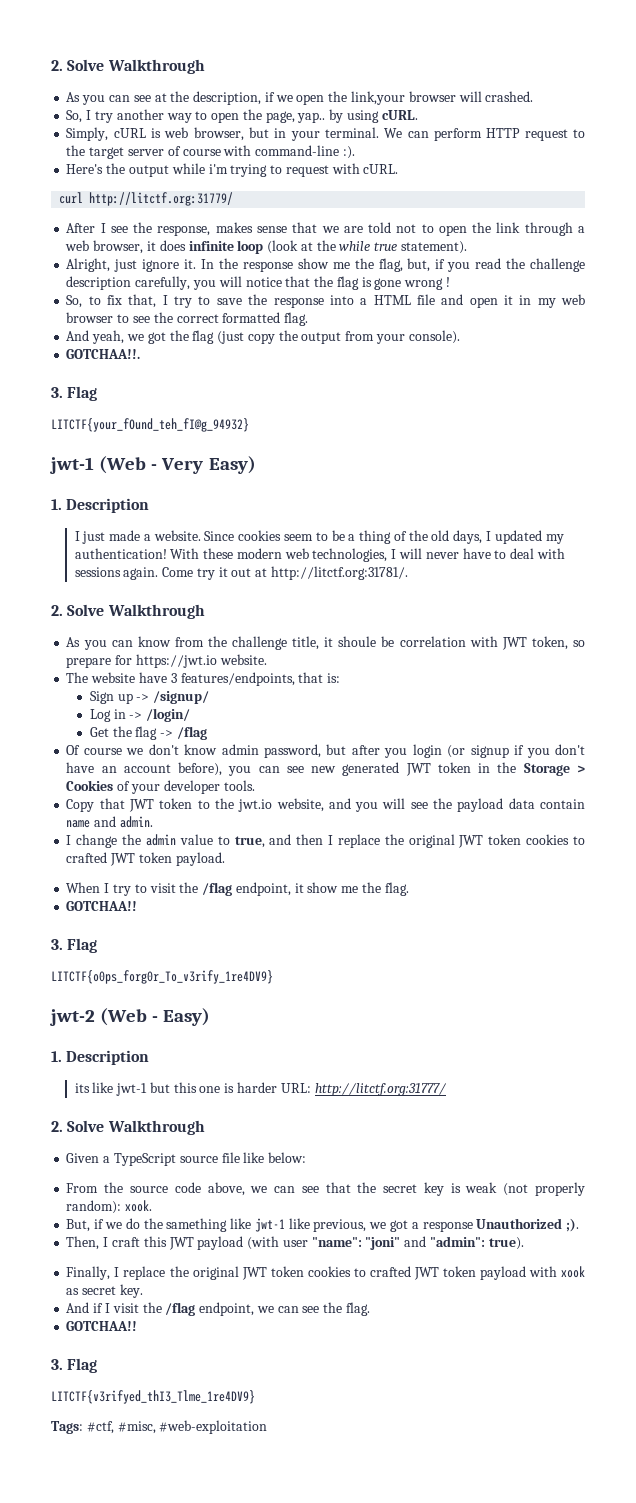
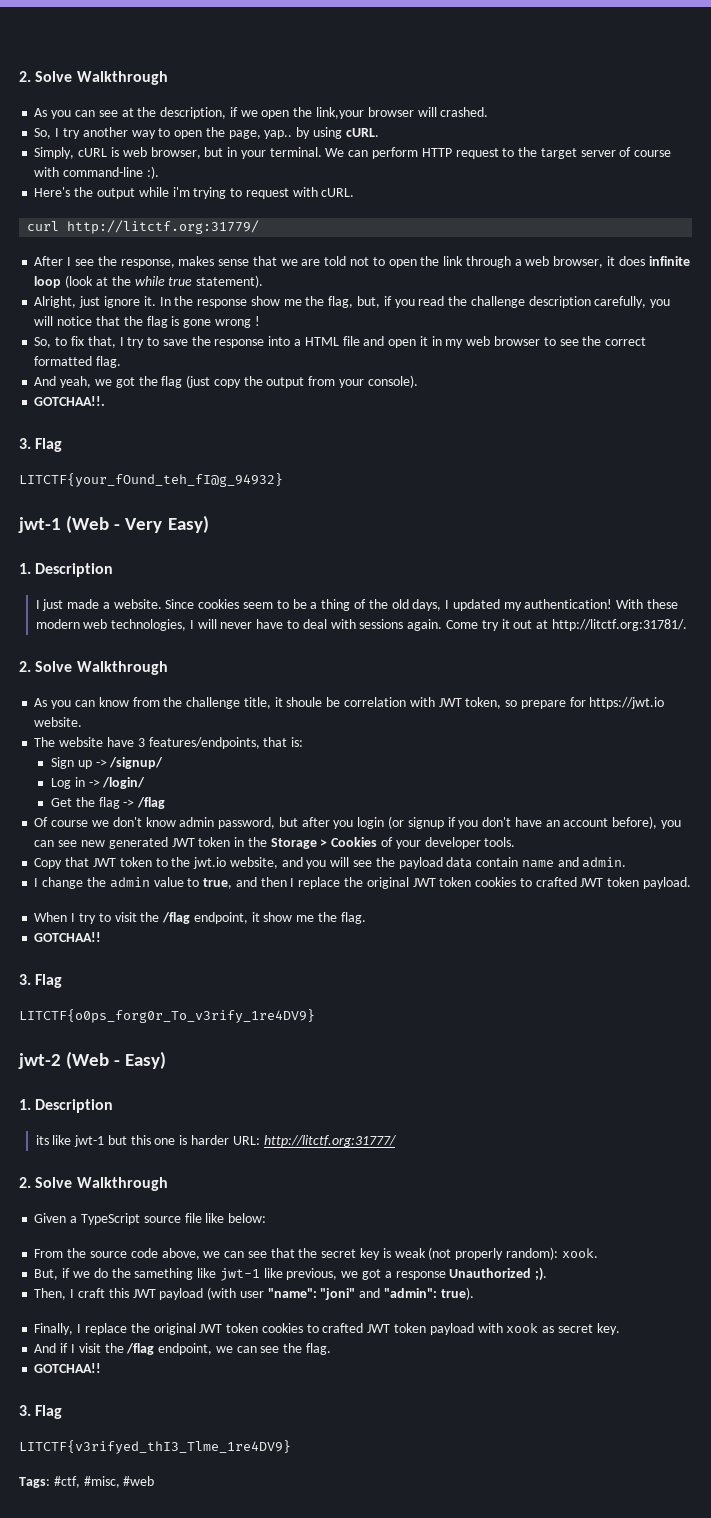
[159,1420,268,1434] #web-exploitation -> [123,1476,155,1486] #web

